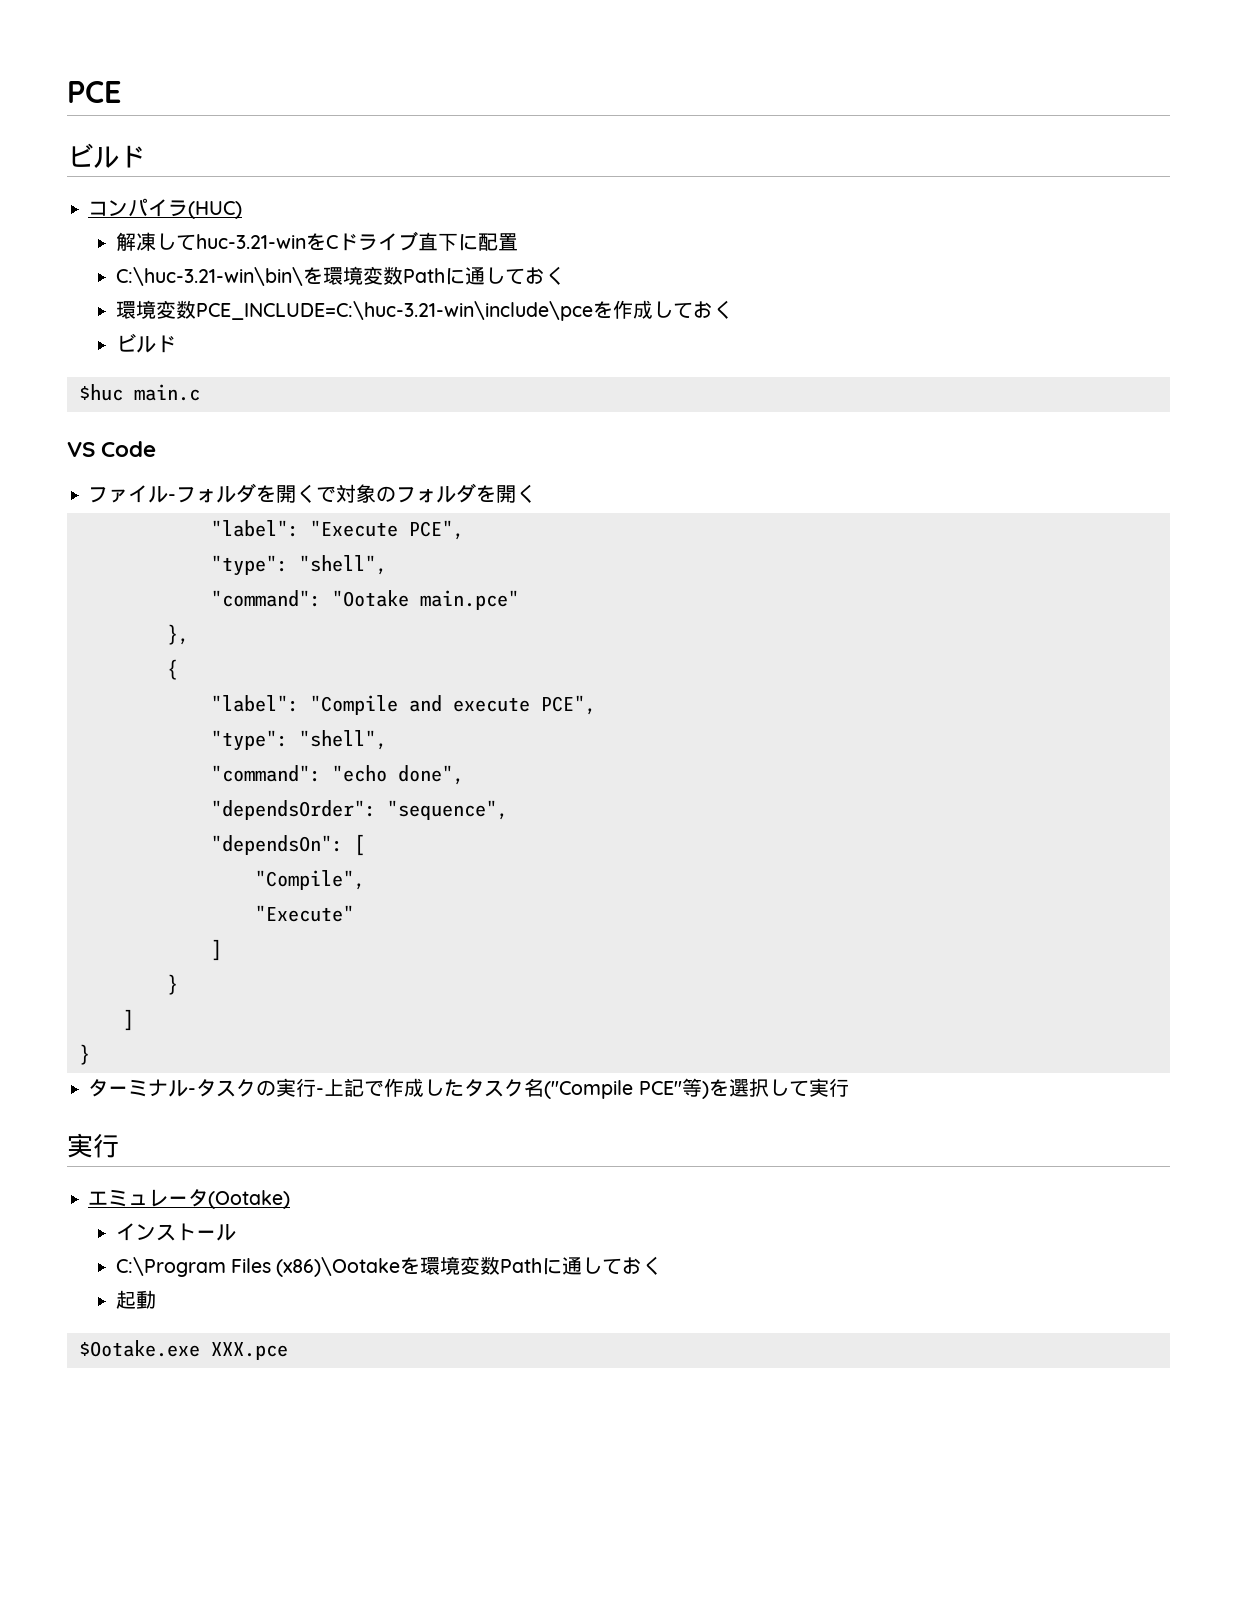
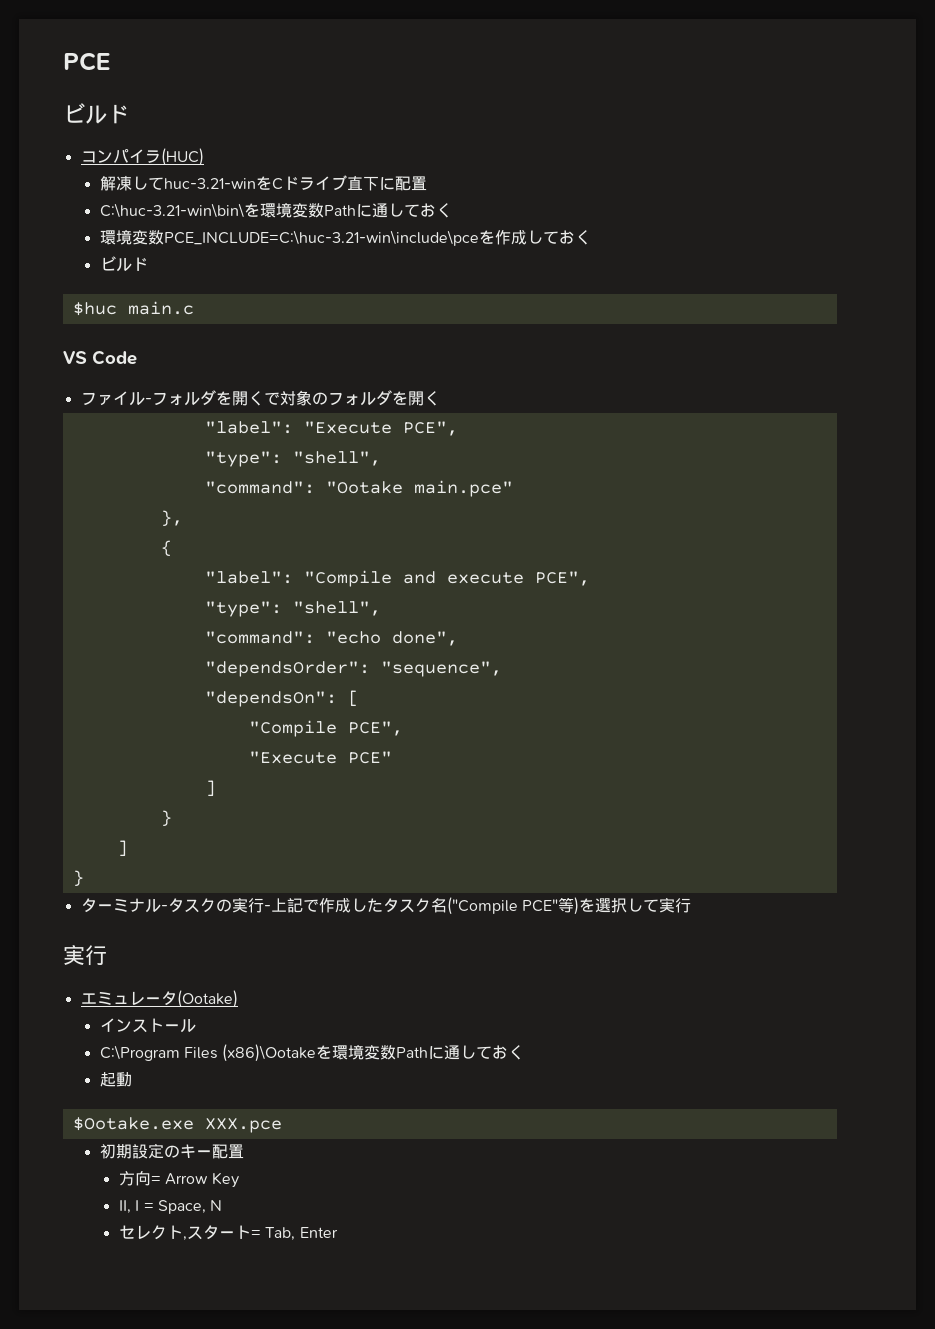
[254,870,365,890] [254,905,354,922] "Compile", // "Execute" -> [248,720,403,737] [248,751,392,764] "Compile PCE", // "Execute PCE"
(288, 1351) none -> [99,1143,244,1159] [118,1171,239,1188] [118,1200,223,1214] [118,1225,338,1241] // 初期設定のキー配置 // 方向= Arrow Key // II, I = Space, N // セレクト,スタート= Tab, Enter

